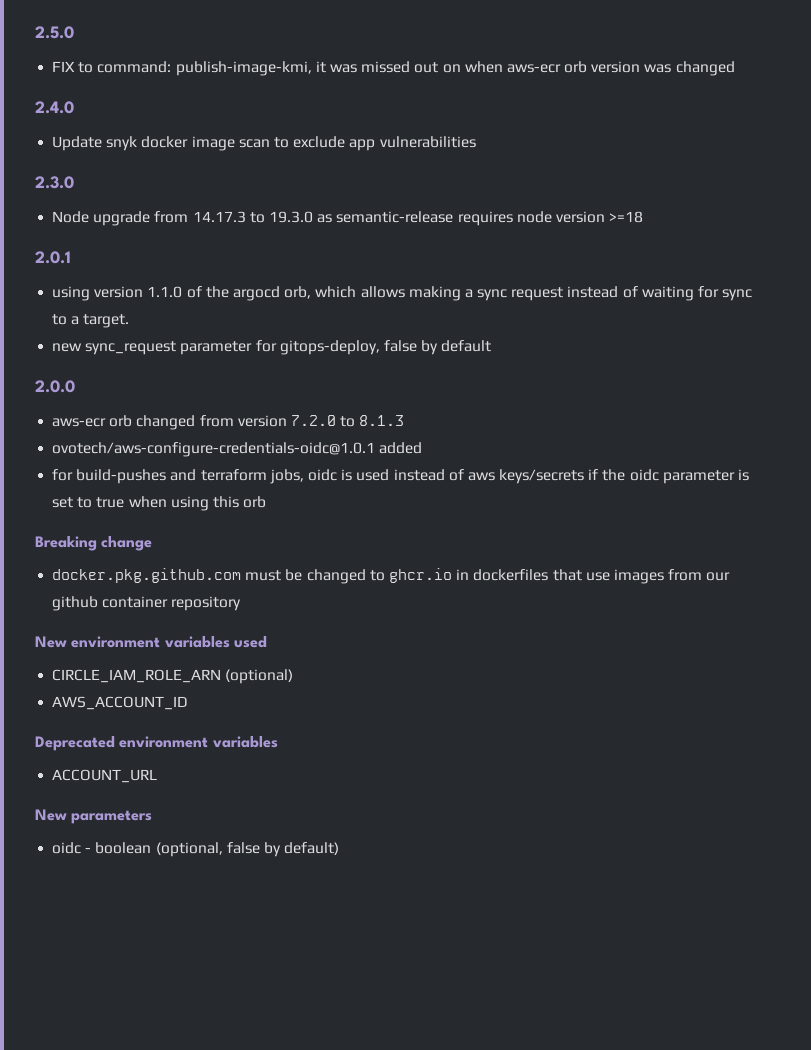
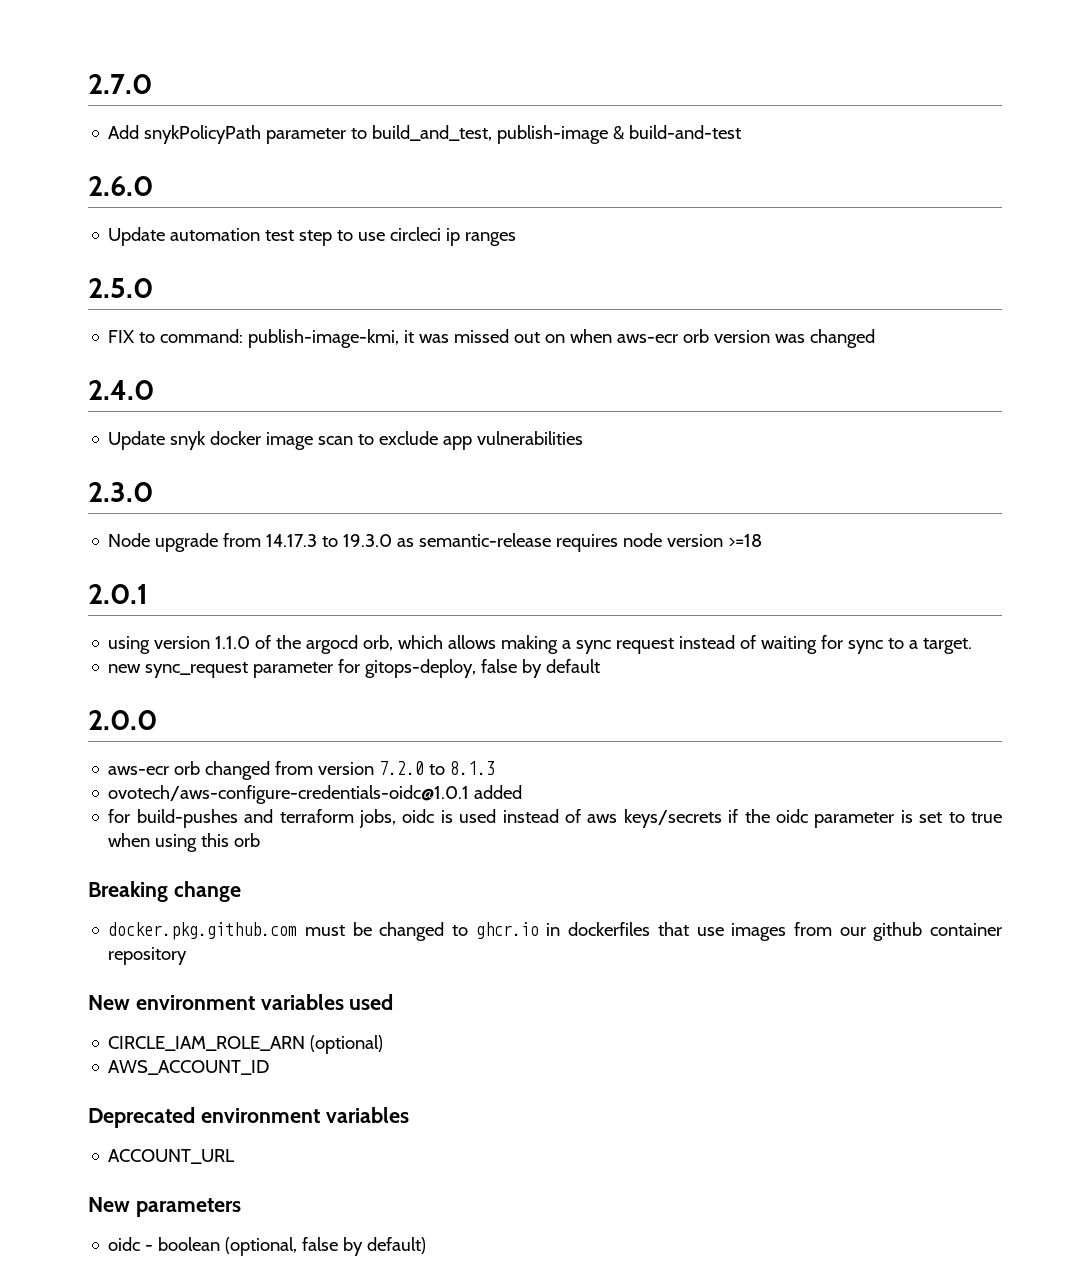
(35, 32) none -> [88,74,152,94] [108,125,742,144] [88,176,153,196] [108,227,517,246] 2.7.0 // Add snykPolicyPath parameter to build_and_test, publish-image & build-and-test // 2.6.0 // Update automation test step to use circleci ip ranges //

